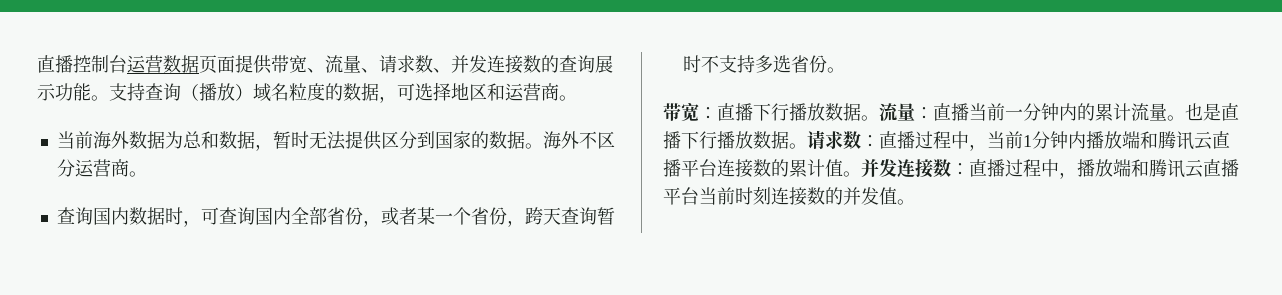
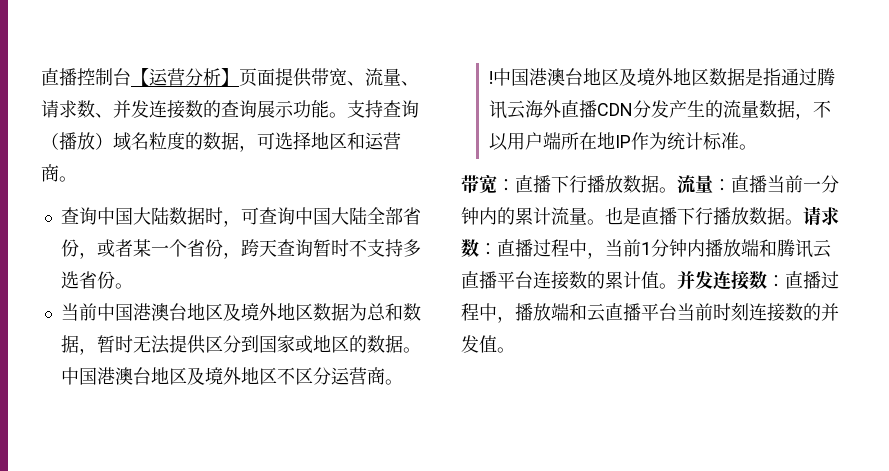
[127,55,199,73] 运营数据 -> [131,68,239,86] 【运营分析】
[56,131,615,151] [56,159,147,177] [56,207,129,225] // 当前海外数据为总和数据，暂时无法提供区分到国家的数据。海外不区分运营商。 // 查询国内 -> [60,207,169,225] // 查询中国大陆
[254,207,291,225] 国内 -> [294,207,367,225] 中国大陆
(845, 70) none -> [60,303,421,321] [60,335,421,355] [60,367,403,385] [488,68,835,86] [488,100,831,120] [488,132,757,151] // 当前中国港澳台地区及境外地区数据为总和数据，暂时无法提供区分到国家或地区的数据。中国港澳台地区及境外地区不区分运营商。 // !中国港澳台地区及境外地区数据是指通过腾讯云海外直播CDN分发产生的流量数据，不以用户端所在地IP作为统计标准。
[1149,159,1185,178] 腾讯 -> (587, 312) none

